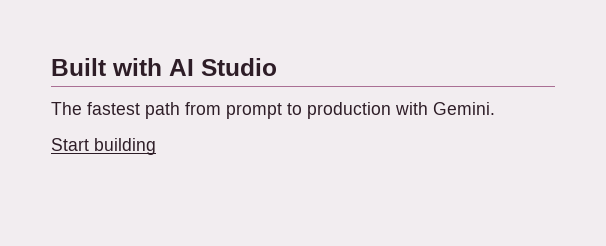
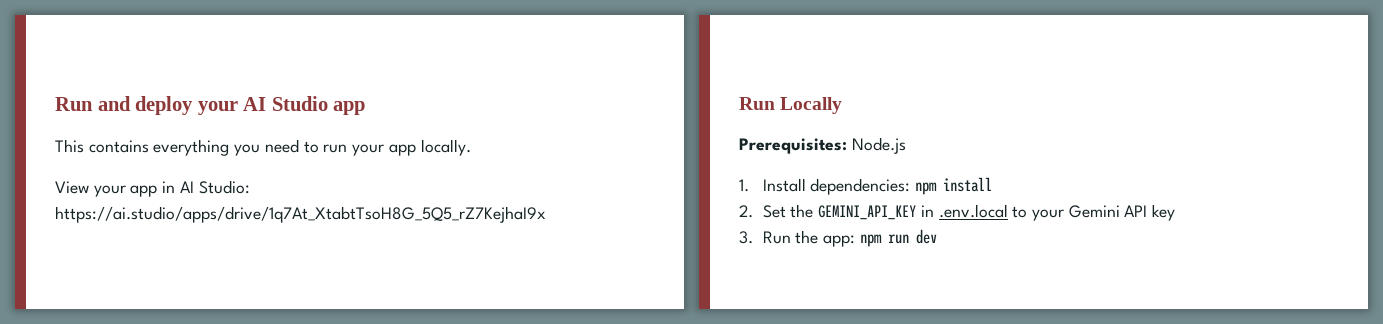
[51,58,277,76] [51,102,495,119] [51,138,156,155] Built with AI Studio // The fastest path from prompt to production with Gemini. // Start building -> [55,96,366,115] [55,139,471,156] [55,180,250,197] [55,206,546,223] [739,97,843,114] [739,137,906,154] [739,177,993,195] [739,204,1176,221] [739,229,937,247] Run and deploy your AI Studio app // This contains everything you need to run your app locally. // View your app in AI Studio: https://ai.studio/apps/drive/1q7At_XtabtTsoH8G_5Q5_rZ7KejhaI9x // Run Locally // Prerequisites: Node.js // 1. Install dependencies: npm install // 2. Set the GEMINI_API_KEY in .env.local to your Gemini API key // 3. Run the app: npm run dev

